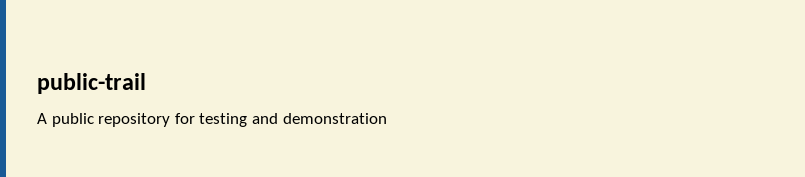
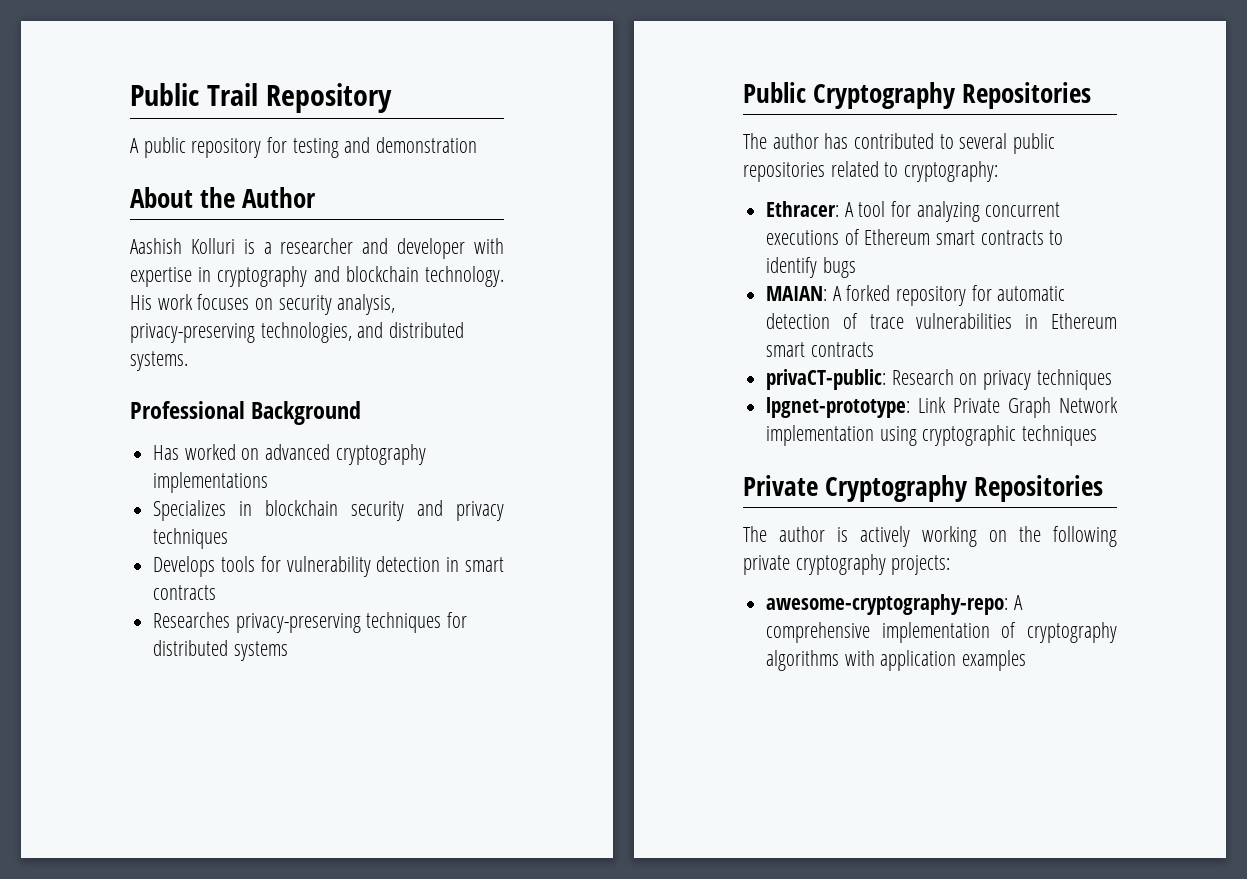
[37,73,146,94] public-trail -> [130,83,392,113] Public Trail Repository
(387, 118) none -> [130,187,317,208] [130,238,504,259] [130,266,505,287] [130,294,396,315] [130,322,465,343] [130,351,188,371] [130,401,362,425] [153,444,426,465] [153,472,269,493] [153,500,504,521] [153,528,229,549] [153,556,504,577] [153,585,217,600] [153,612,468,633] [153,640,288,661] [743,82,1092,109] [743,133,1056,154] [743,161,999,182] [766,201,1061,222] [766,229,1064,245] [766,257,856,278] [766,285,1066,306] [766,313,1117,329] [766,342,874,357] [766,369,1112,390] [766,397,1118,418] [766,425,1098,446] [743,475,1104,502] [743,526,1117,547] [743,554,951,575] [766,594,1023,615] [766,622,1117,643] [766,650,1027,671] // About the Author // Aashish Kolluri is a researcher and developer with expertise in cryptography and blockchain technology. His work focuses on security analysis, privacy-preserving technologies, and distributed systems. // Professional Background // Has worked on advanced cryptography implementations // Specializes in blockchain security and privacy techniques // Develops tools for vulnerability detection in smart contracts // Researches privacy-preserving techniques for distributed systems // Public Cryptography Repositories // The author has contributed to several public repositories related to cryptography: // Ethracer: A tool for analyzing concurrent executions of Ethereum smart contracts to identify bugs // MAIAN: A forked repository for automatic detection of trace vulnerabilities in Ethereum smart contracts // privaCT-public: Research on privacy techniques // lpgnet-prototype: Link Private Graph Network implementation using cryptographic techniques // Private Cryptography Repositories // The author is actively working on the following private cryptography projects: // awesome-cryptography-repo: A comprehensive implementation of cryptography algorithms with application examples

